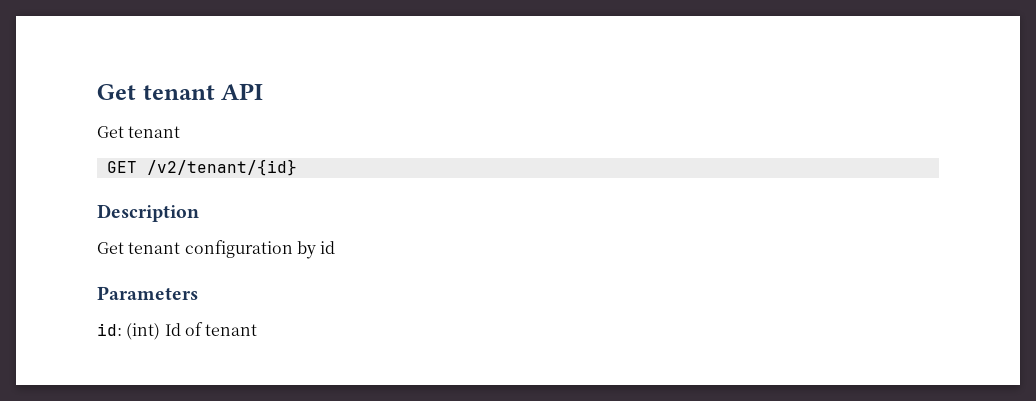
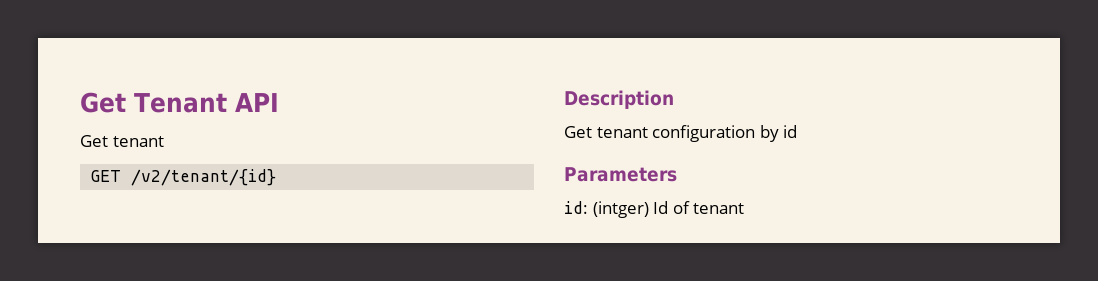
[97,84,215,100] Get tenant -> [80,92,227,113] Get Tenant
[126,323,161,340] (int) -> [592,201,649,218] (intger)

